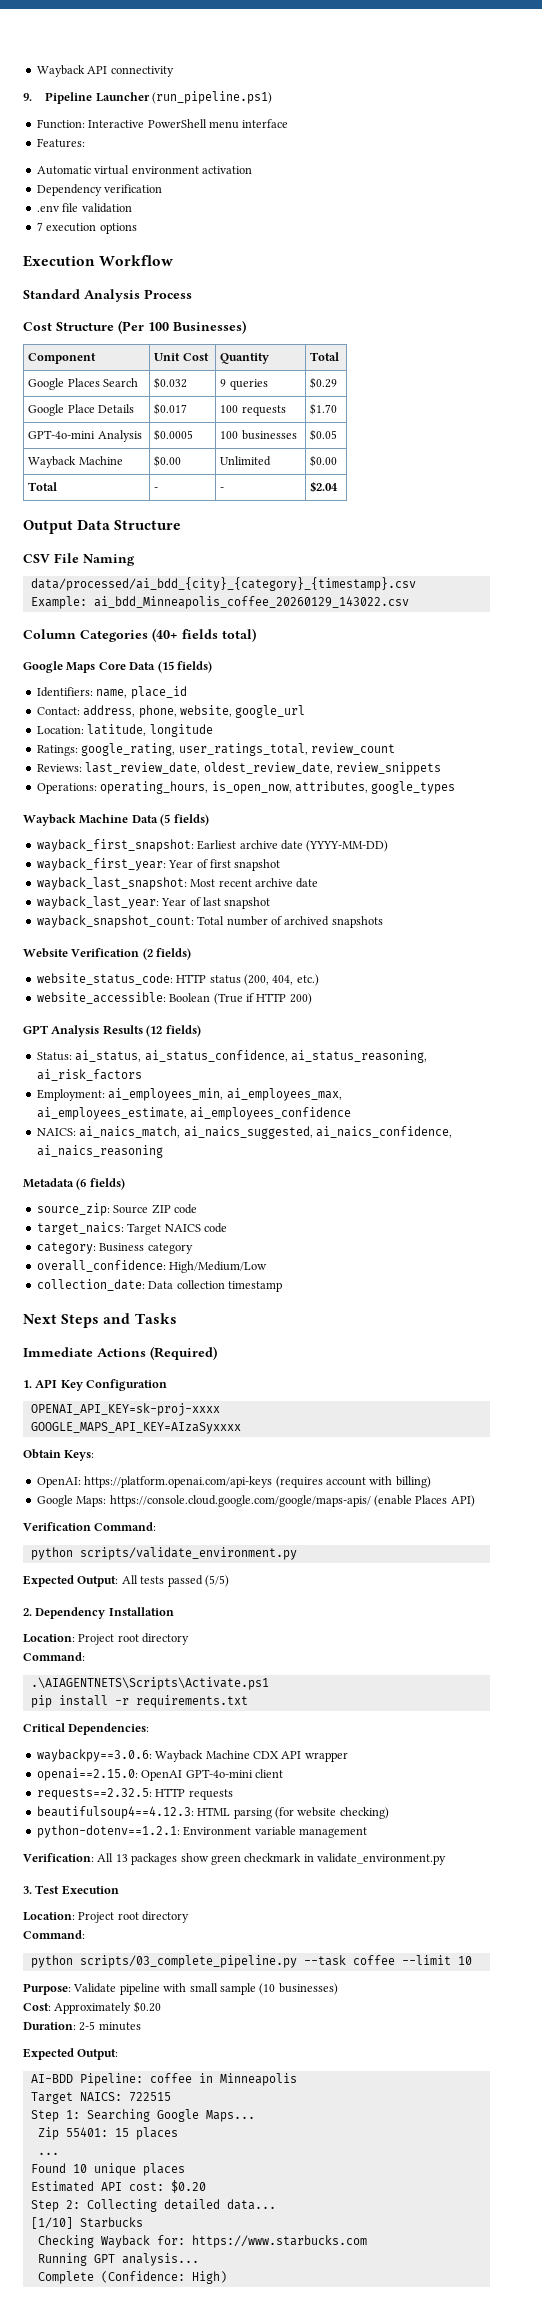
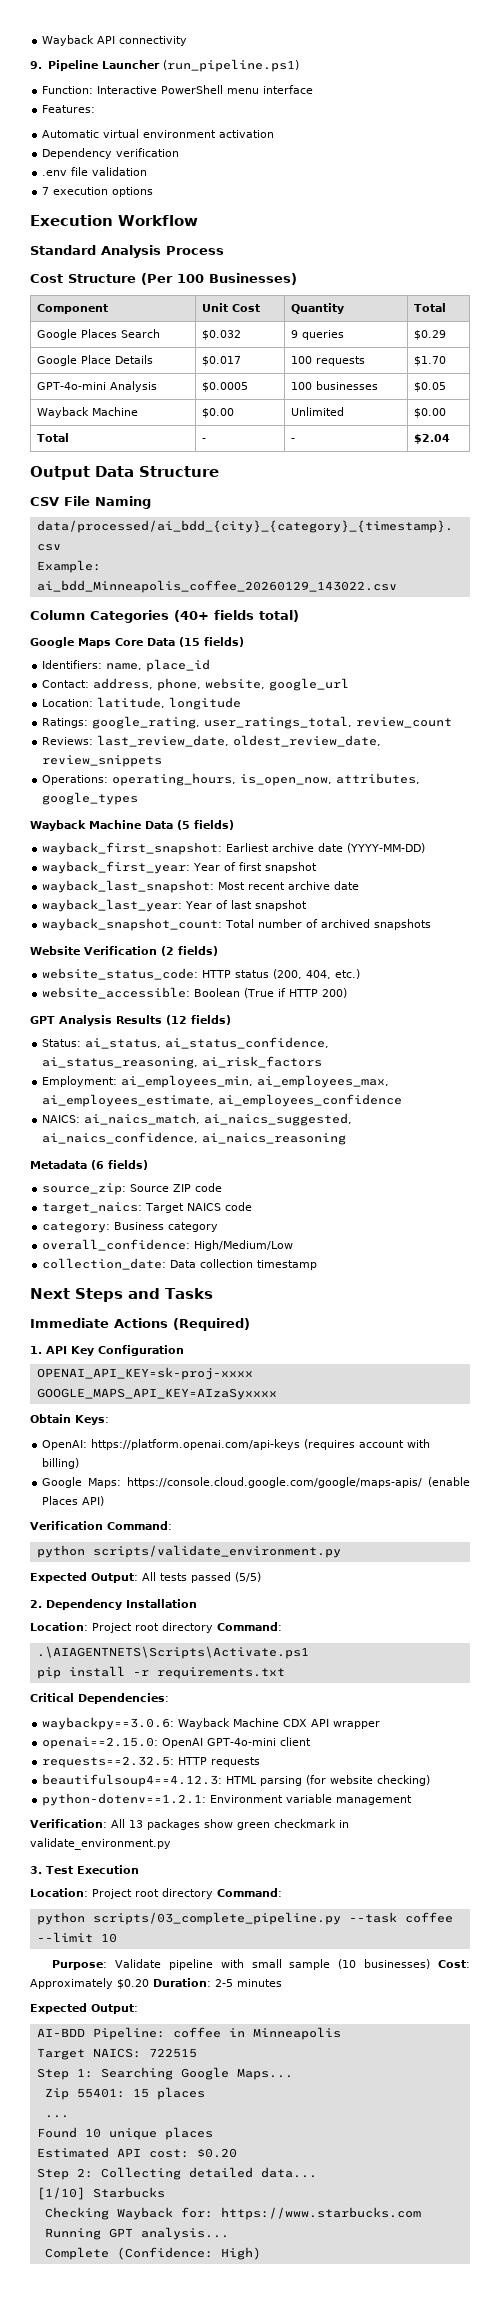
(190, 1639) // -> (213, 1627) none
(190, 1917) // -> (213, 1893) none
(338, 1989) // -> (431, 1964) none
(161, 2007) // -> (149, 1984) none

